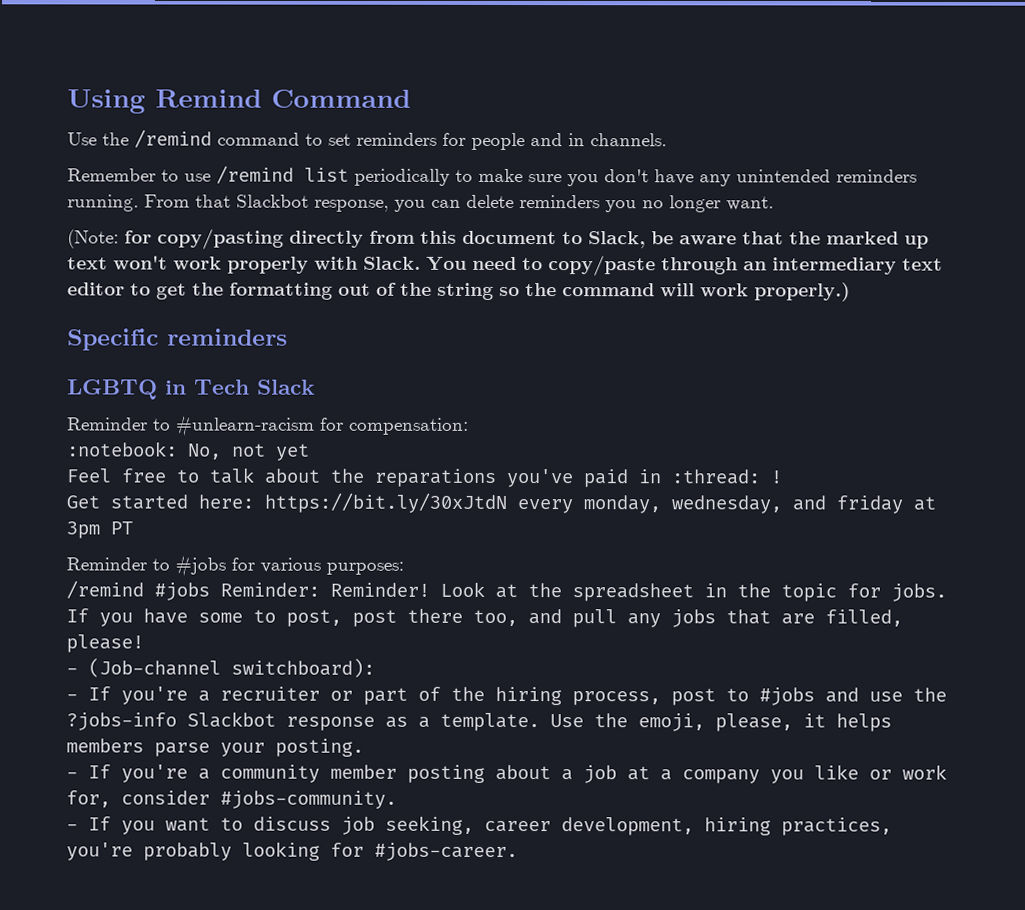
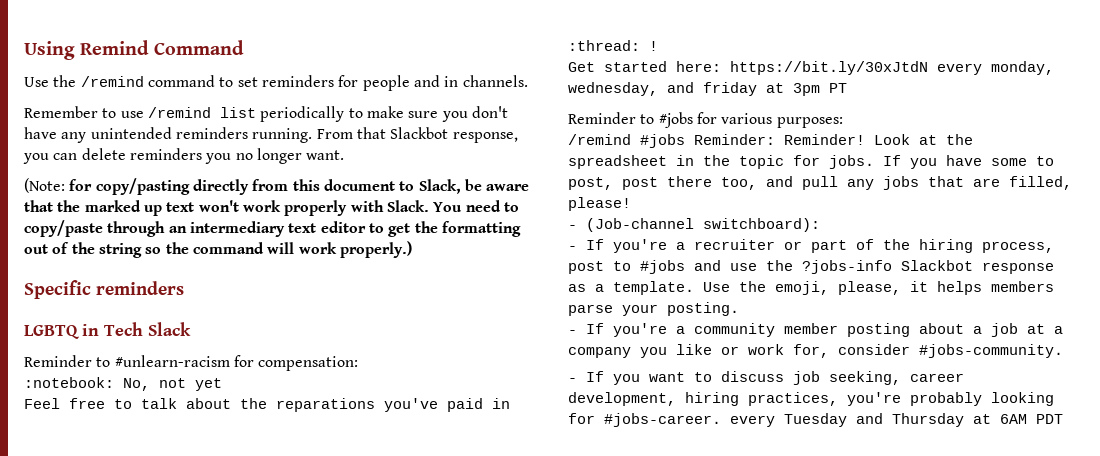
(518, 852) none -> [730,413,1063,427] every Tuesday and Thursday at 6AM PDT

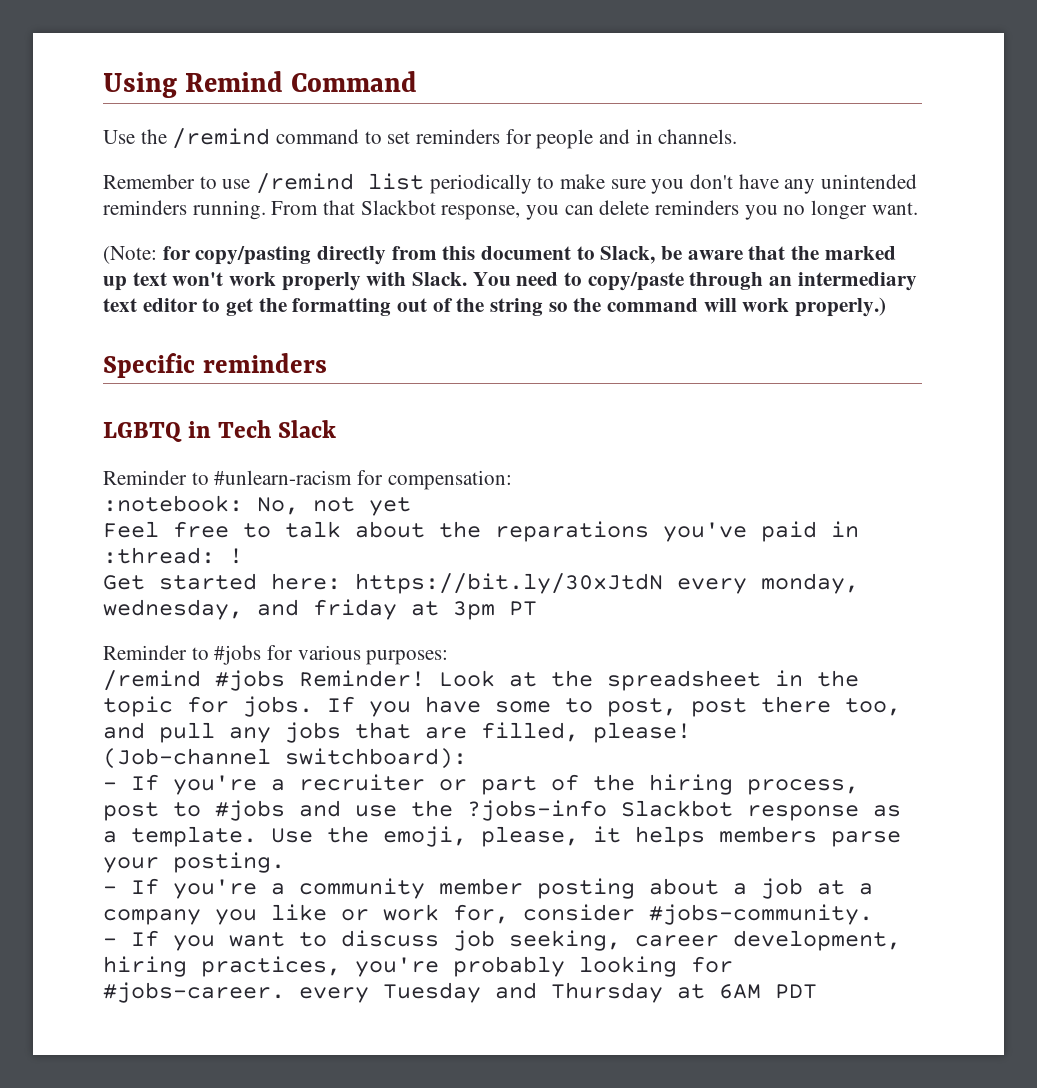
[694,134,775,145] Reminder: -> (285, 680) none
[568,225,577,229] - -> (691, 732) none

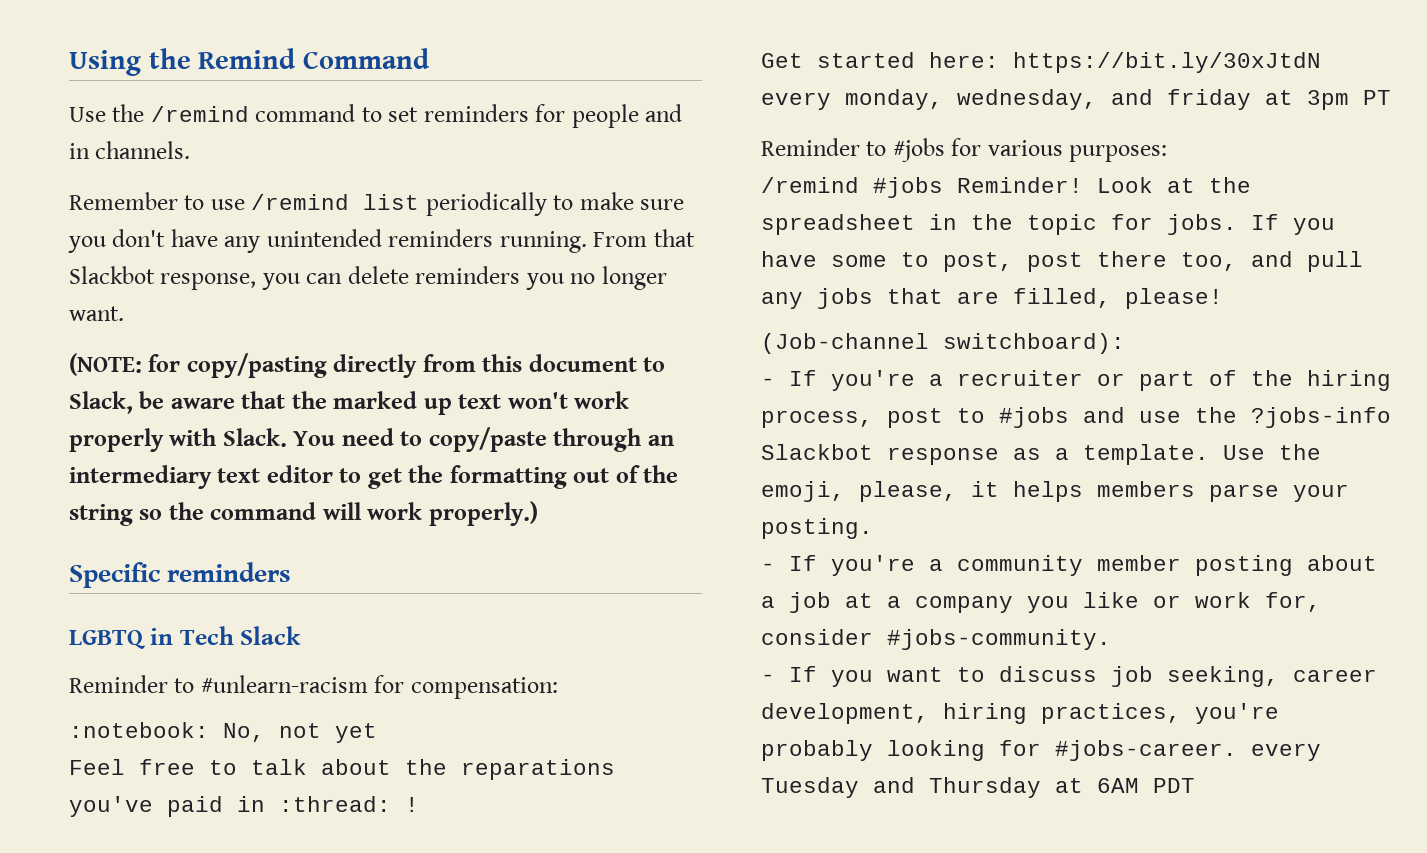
(177, 85) none -> [148,48,191,69] the
[103,246,157,264] (Note: -> [69,353,142,376] (NOTE:

